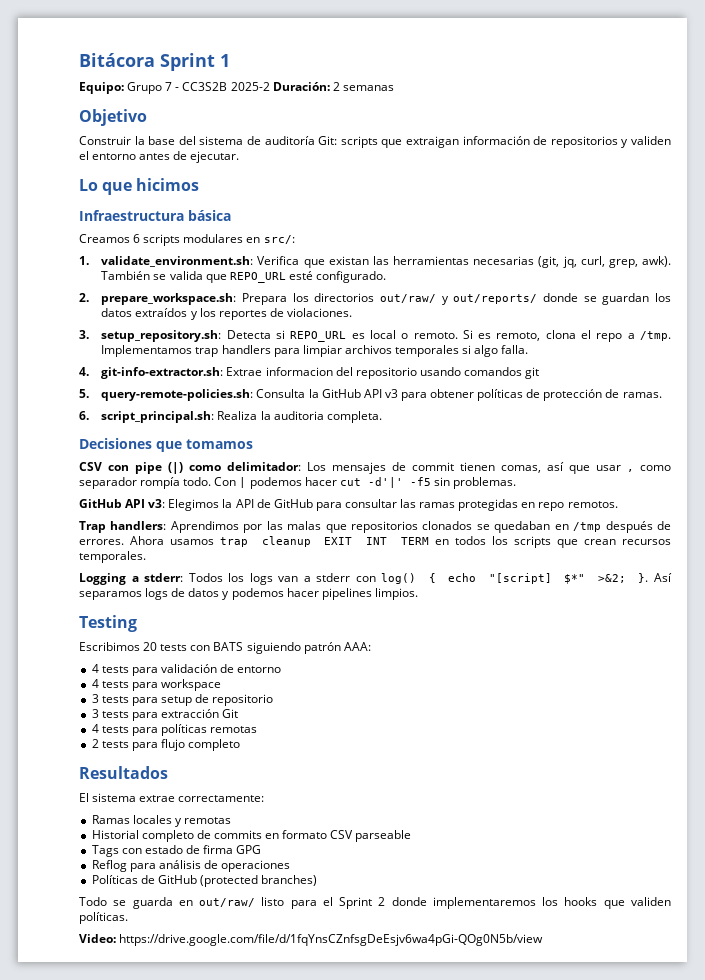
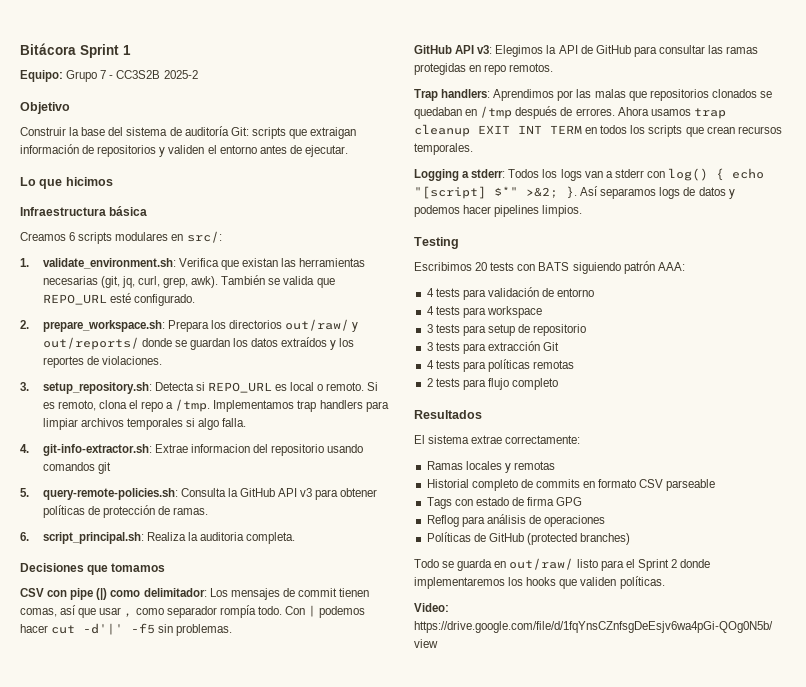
[272,82,394,91] Duración: 2 semanas -> (198, 74) none

